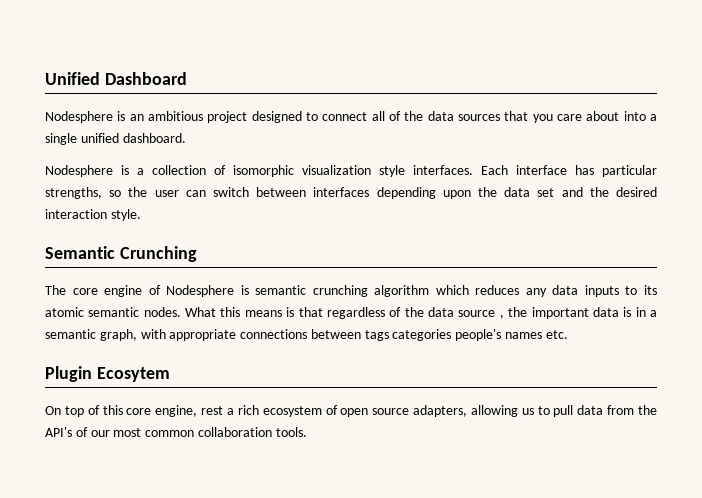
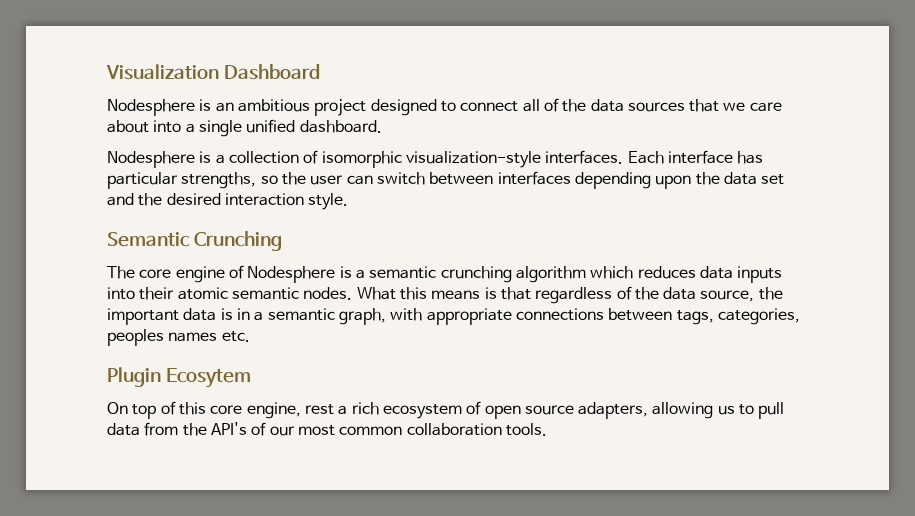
[45,72,100,85] Unified -> [106,64,219,80] Visualization
[532,114,553,123] you -> [723,102,746,111] we
[302,165,405,177] visualization style -> [405,151,541,168] visualization-style
(249, 290) none -> [355,270,365,279] a
[525,288,547,297] any -> (696, 272) none
[625,285,657,295] to its -> [107,287,175,300] into their
[458,310,504,319] source , -> [700,290,755,302] source,
[364,329,502,341] tags categories people's -> [676,308,800,325] [107,329,164,346] tags, categories, peoples

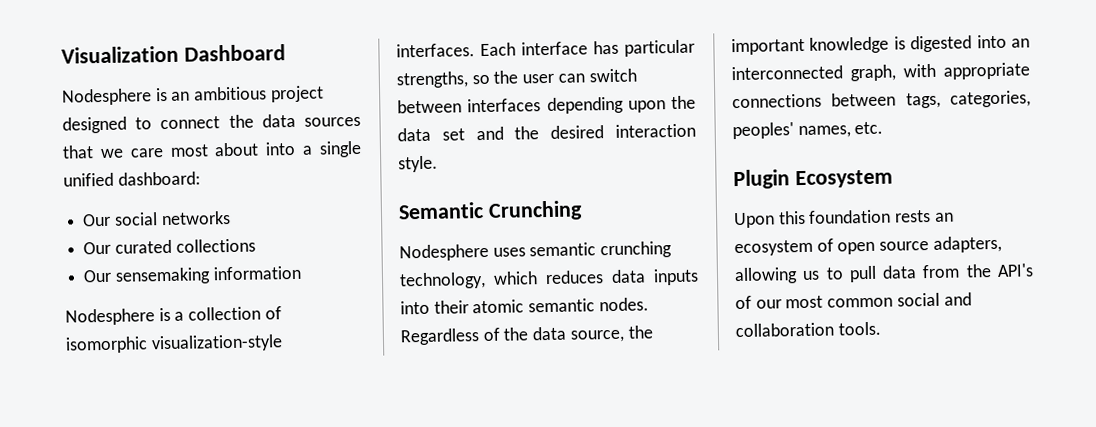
[522,98,559,112] all of -> (221, 123) none
(782, 107) none -> [169,144,209,157] most
[299,120,382,133] dashboard. -> [117,171,201,186] [82,210,231,227] [83,238,256,255] [83,265,301,285] dashboard: // Our social networks // Our curated collections // Our sensemaking information
[107,265,365,283] The core engine of Nodesphere is a -> [399,243,526,262] Nodesphere uses
[515,266,586,283] algorithm -> [399,271,486,290] technology,
[356,287,613,304] What this means is that regardless -> [400,328,480,346] Regardless
[183,308,335,321] data is in a semantic -> [809,34,1030,54] [731,65,843,81] knowledge is digested into an interconnected
[107,329,218,346] peoples names -> [732,122,851,140] peoples' names,
[165,368,251,388] [107,401,379,419] Ecosytem // On top of this core engine, rest a rich -> [794,169,893,189] [734,209,954,229] Ecosystem // Upon this foundation rests an
(403, 430) none -> [896,292,972,307] social and

